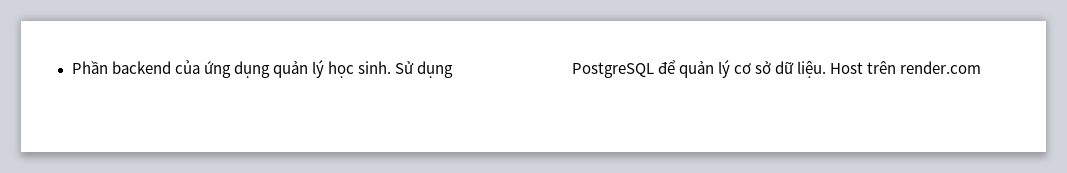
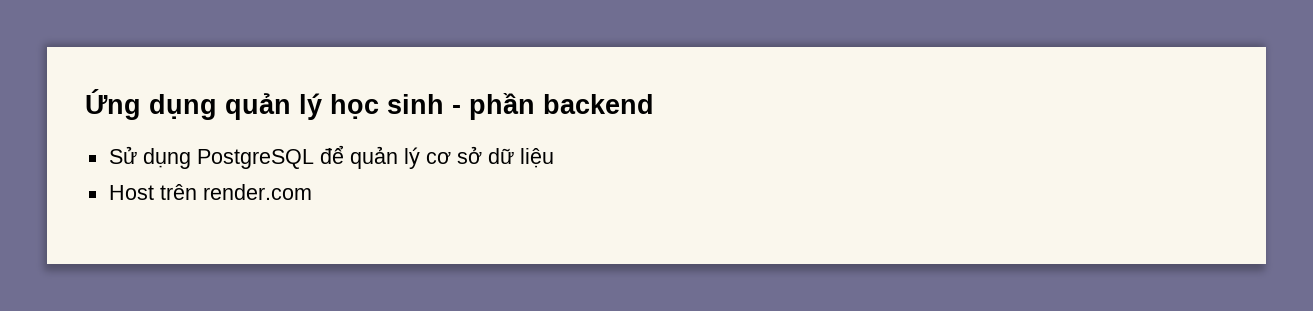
[71,60,391,78] Phần backend của ứng dụng quản lý học sinh. -> [85,89,654,120] Ứng dụng quản lý học sinh - phần backend //
[796,61,826,78] liệu. -> [519,148,554,168] liệu //

